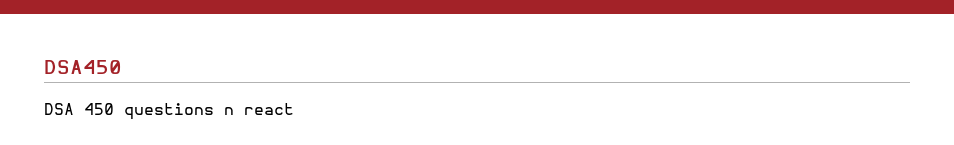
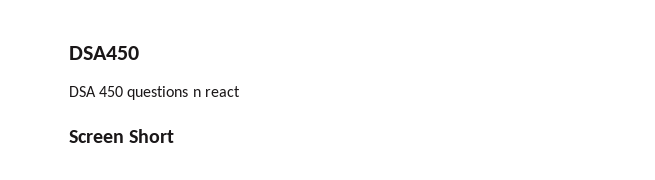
(294, 109) none -> [69,129,175,143] // Screen Short

